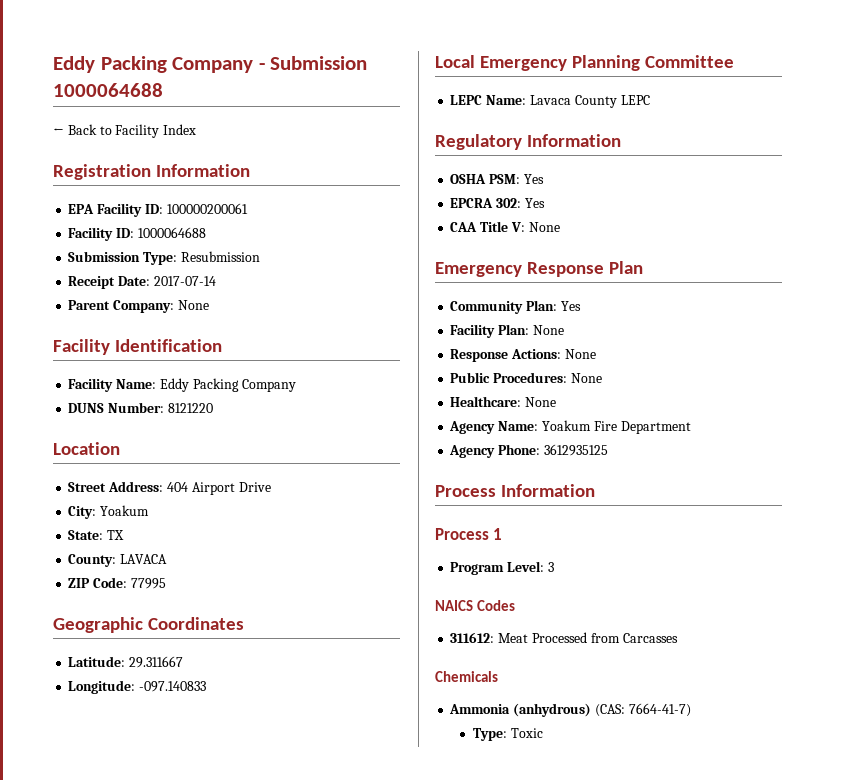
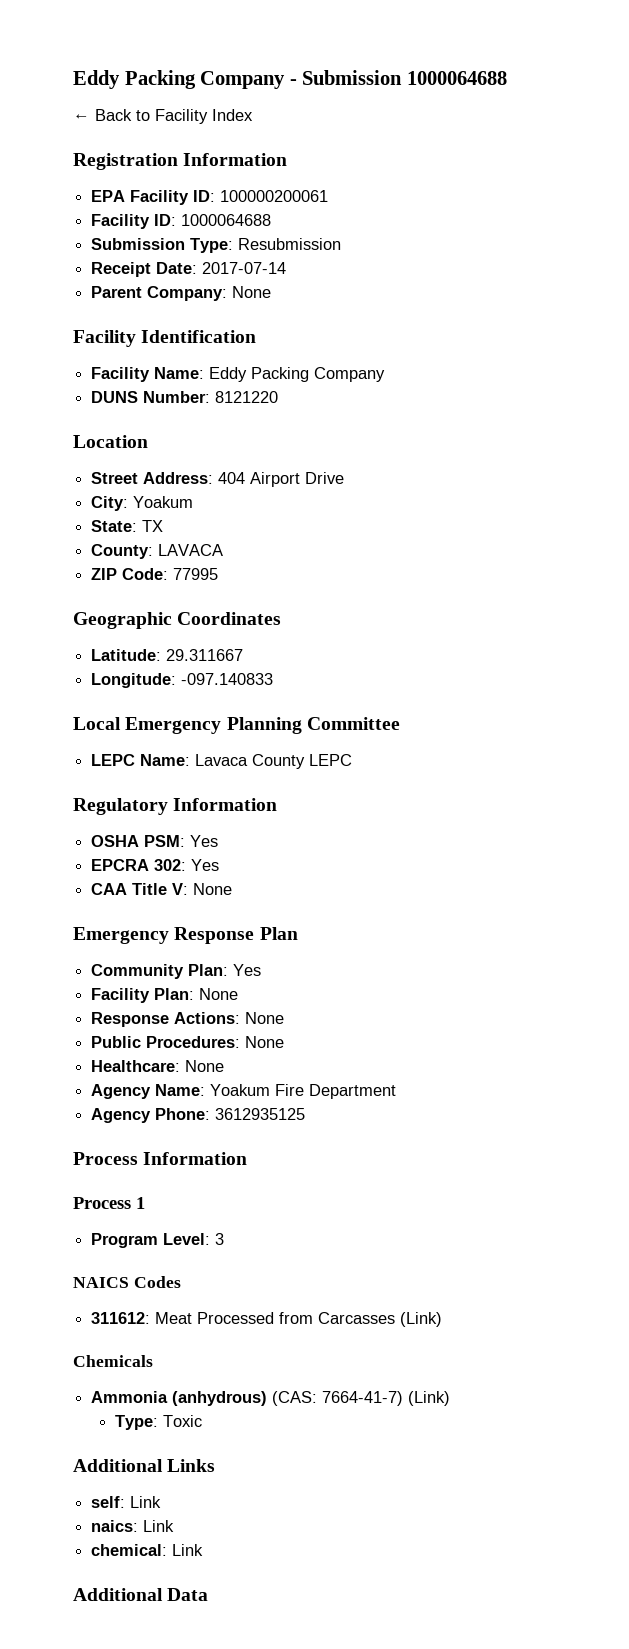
(678, 638) none -> [400,1312,443,1327] (Link)
(691, 710) none -> [408,1391,451,1406] (Link)
(543, 733) none -> [73,1459,216,1472] [91,1496,162,1508] [91,1520,175,1532] [91,1544,204,1556] [73,1588,209,1601] // Additional Links // self: Link // naics: Link // chemical: Link // Additional Data

